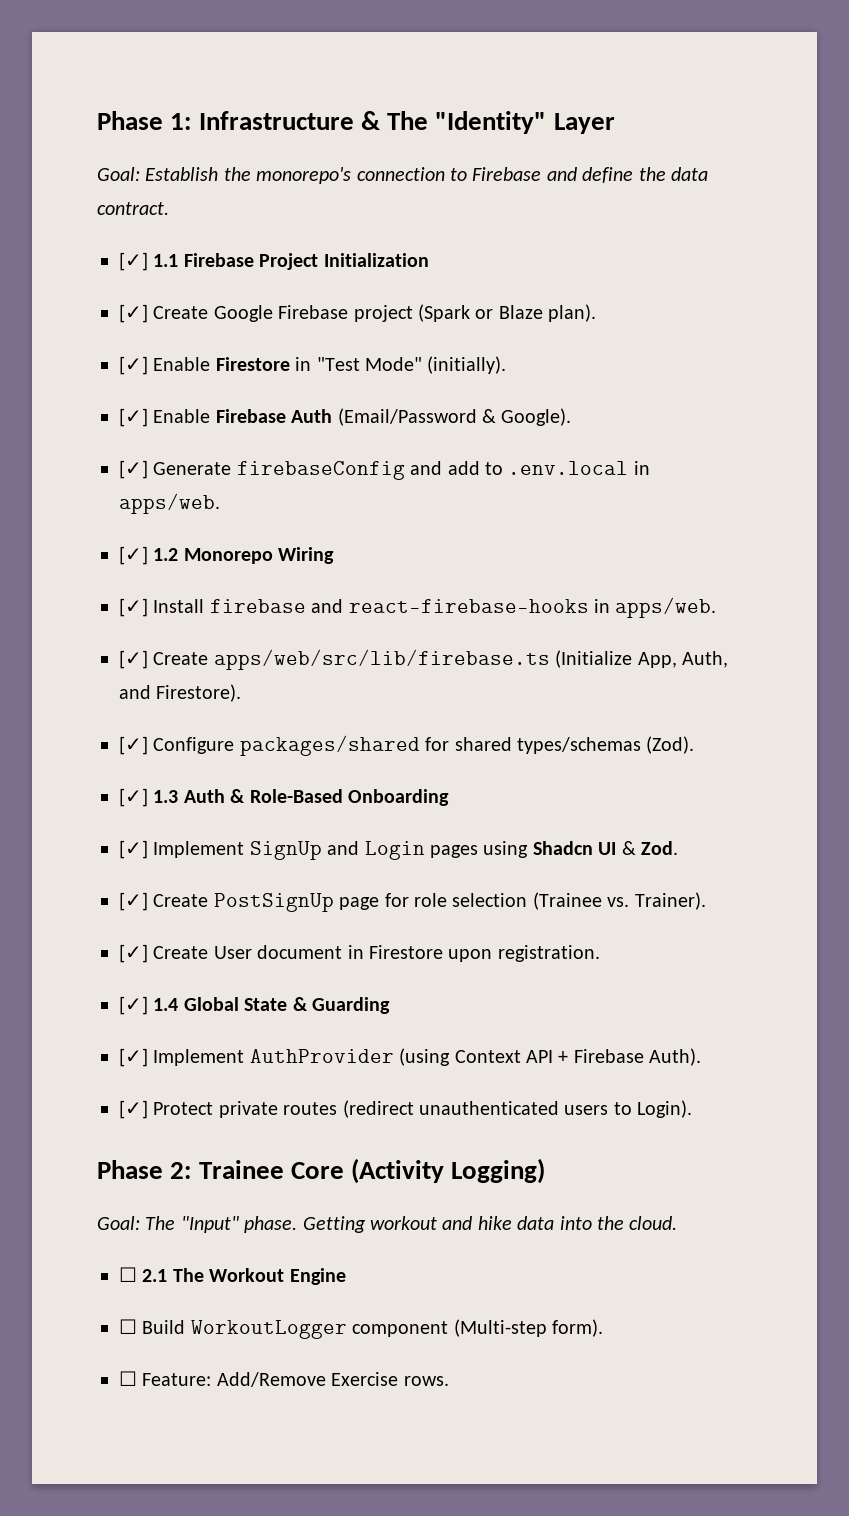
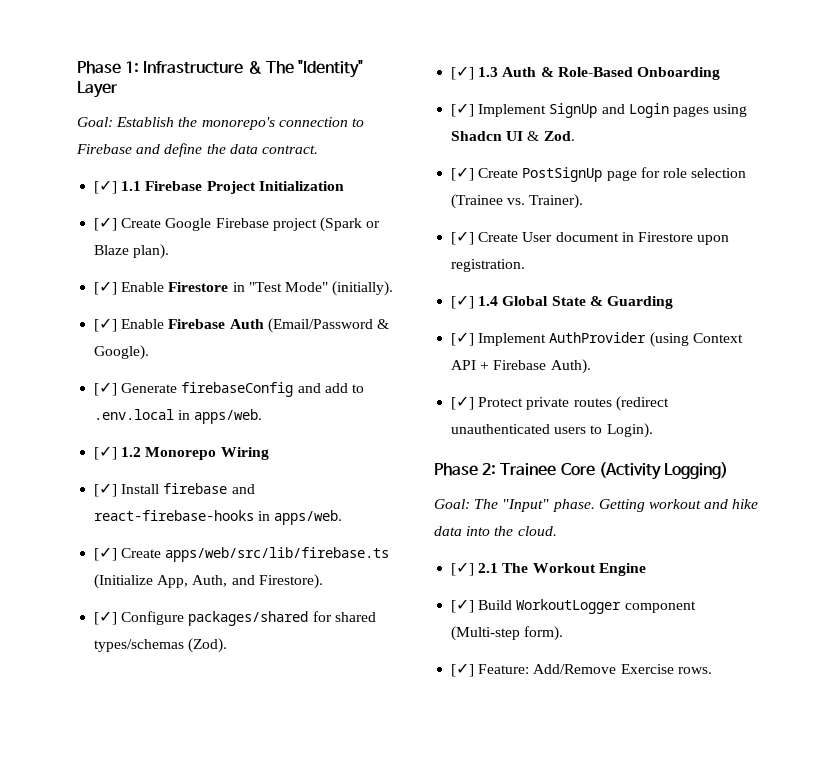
[119,1267,137,1282] ☐ -> [451,562,475,576] [✓]
[119,1319,137,1334] ☐ -> [451,599,475,613] [✓]
[119,1371,137,1386] ☐ -> [451,663,475,677] [✓]

